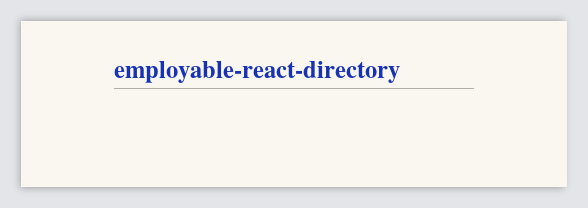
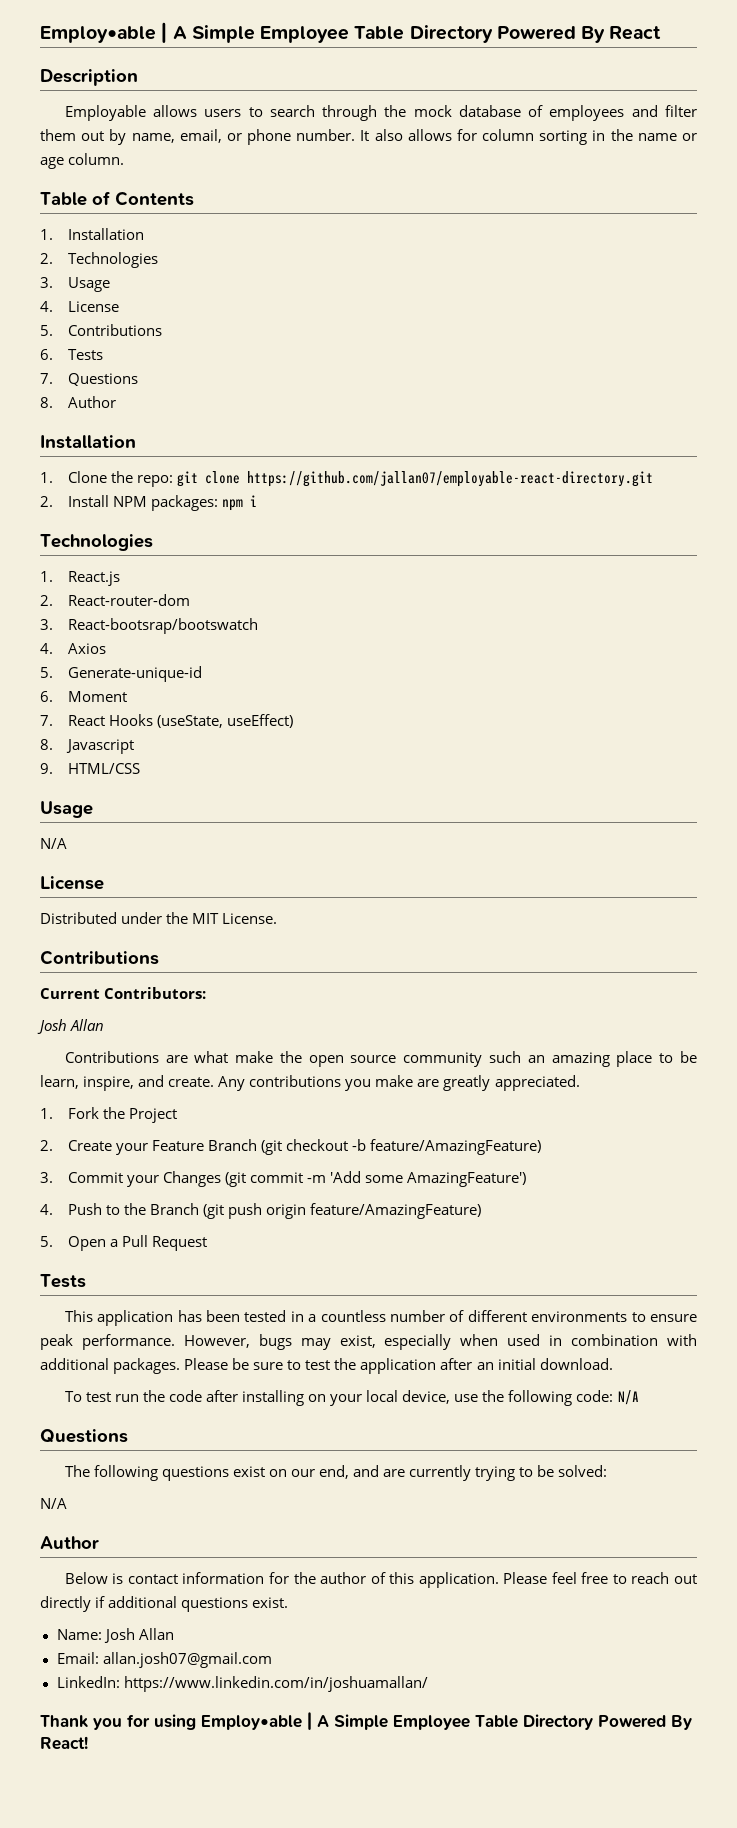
[114,61,400,83] employable-react-directory -> [40,22,662,43] [40,69,138,86] [64,105,697,121] [40,129,697,145] [40,153,125,169] [40,191,194,206] [40,228,144,240] [40,252,158,268] [40,277,110,292] [40,301,119,312] [40,324,162,336] [40,349,103,360] [40,373,138,386] [40,396,116,408] [40,435,136,449] [40,471,653,487] [40,495,257,511] [40,534,153,551] [40,571,120,586] [40,594,190,606] [40,618,258,634] [40,643,106,654] [40,666,202,682] [40,691,127,702] [40,714,293,728] [40,739,134,754] [40,763,140,774] [40,801,93,818] [40,838,67,849] [40,876,104,890] [40,912,278,924] [40,950,159,965] [40,987,207,999] [37,1019,105,1034] [64,1051,698,1067] [40,1075,580,1091] [40,1107,177,1123] [40,1139,542,1155] [40,1171,527,1187] [40,1203,482,1219] [40,1235,207,1251] [40,1274,86,1288] [64,1310,697,1326] [40,1334,697,1350] [40,1358,613,1374] [64,1390,639,1406] [40,1429,128,1443] [64,1465,608,1481] [40,1498,67,1509] [40,1536,99,1549] [64,1572,698,1588] [40,1596,289,1612] [56,1628,174,1643] [56,1652,272,1668] [56,1676,428,1692] [40,1712,692,1730] [40,1736,88,1750] Employ•able | A Simple Employee Table Directory Powered By React // Description // Employable allows users to search through the mock database of employees and filter them out by name, email, or phone number. It also allows for column sorting in the name or age column. // Table of Contents // 1. Installation // 2. Technologies // 3. Usage // 4. License // 5. Contributions // 6. Tests // 7. Questions // 8. Author // Installation // 1. Clone the repo: git clone https://github.com/jallan07/employable-react-directory.git // 2. Install NPM packages: npm i // Technologies // 1. React.js // 2. React-router-dom // 3. React-bootsrap/bootswatch // 4. Axios // 5. Generate-unique-id // 6. Moment // 7. React Hooks (useState, useEffect) // 8. Javascript // 9. HTML/CSS // Usage // N/A // License // Distributed under the MIT License. // Contributions // Current Contributors: // Josh Allan // Contributions are what make the open source community such an amazing place to be learn, inspire, and create. Any contributions you make are greatly appreciated. // 1. Fork the Project // 2. Create your Feature Branch (git checkout -b feature/AmazingFeature) // 3. Commit your Changes (git commit -m 'Add some AmazingFeature') // 4. Push to the Branch (git push origin feature/AmazingFeature) // 5. Open a Pull Request // Tests // This application has been tested in a countless number of different environments to ensure peak performance. However, bugs may exist, especially when used in combination with additional packages. Please be sure to test the application after an initial download. // To test run the code after installing on your local device, use the following code: N/A // Questions // The following questions exist on our end, and are currently trying to be solved: // N/A // Author // Below is contact information for the author of this application. Please feel free to reach out directly if additional questions exist. // Name: Josh Allan // Email: allan.josh07@gmail.com // LinkedIn: https://www.linkedin.com/in/joshuamallan/ // Thank you for using Employ•able | A Simple Employee Table Directory Powered By React!

